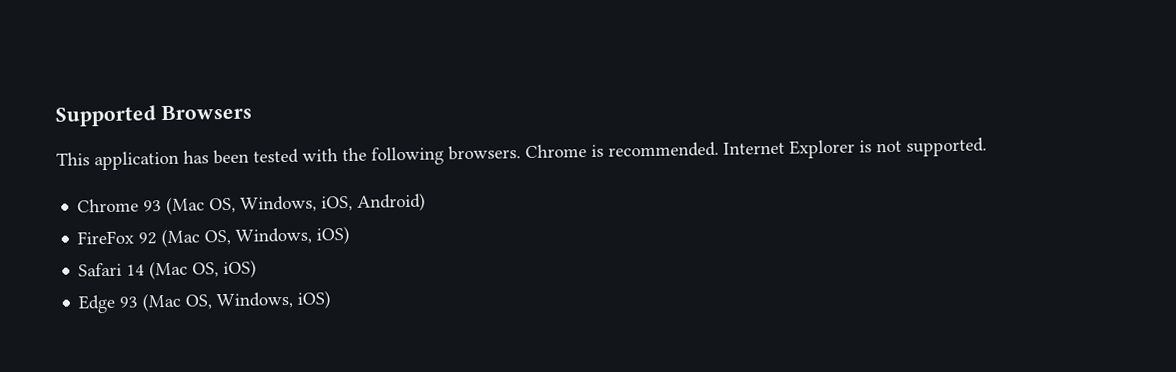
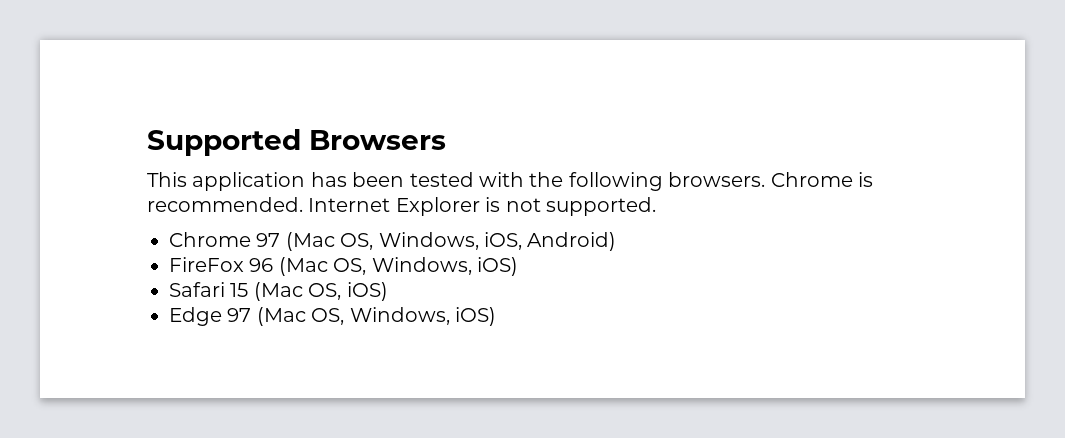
[143,200,163,212] 93 -> [256,233,281,247] 97
[138,232,158,245] 92 -> [249,258,274,272] 96
[126,264,146,276] 14 -> [230,283,249,297] 15
[119,296,139,308] 93 -> [227,308,252,322] 97

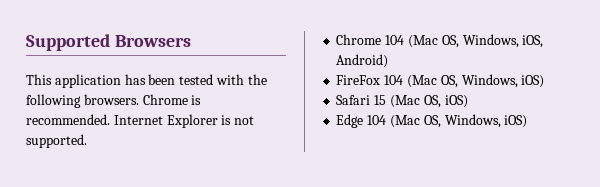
[256,233,281,247] 97 -> [385,35,405,45] 104
[249,258,274,272] 96 -> [384,75,404,85] 104
[227,308,252,322] 97 -> [367,115,387,125] 104

